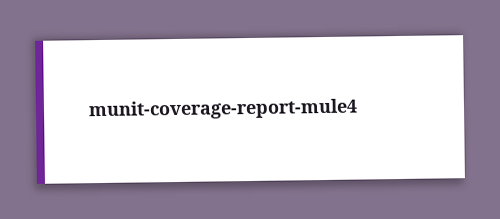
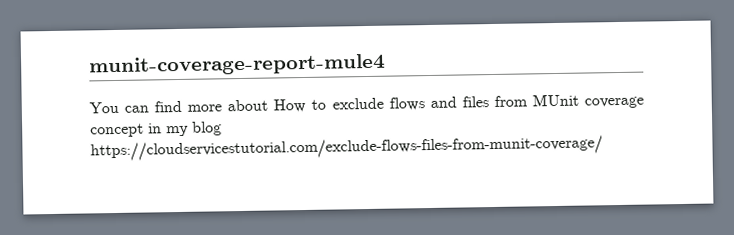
(358, 109) none -> [89,93,644,114] [90,121,222,138] [90,135,603,162] // You can find more about How to exclude flows and files from MUnit coverage concept in my blog https://cloudservicestutorial.com/exclude-flows-files-from-munit-coverage/

